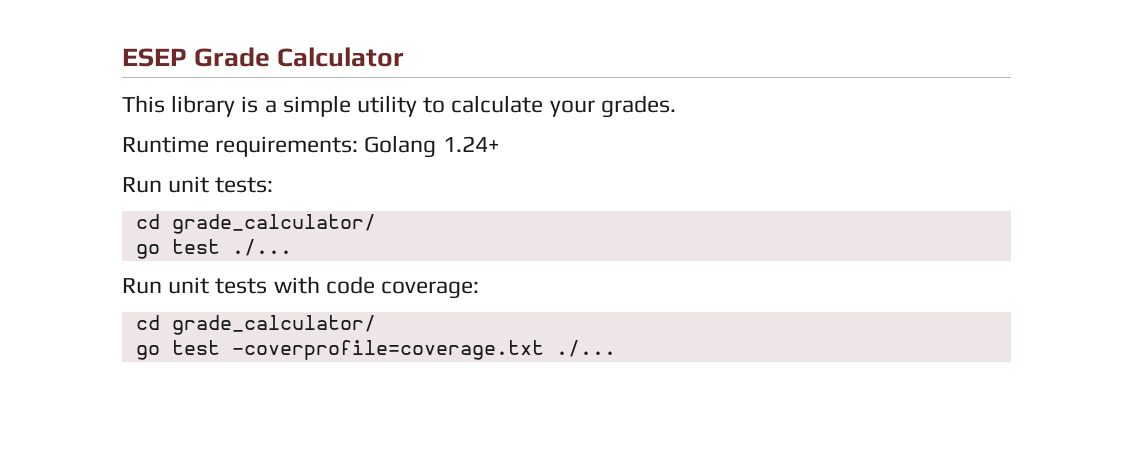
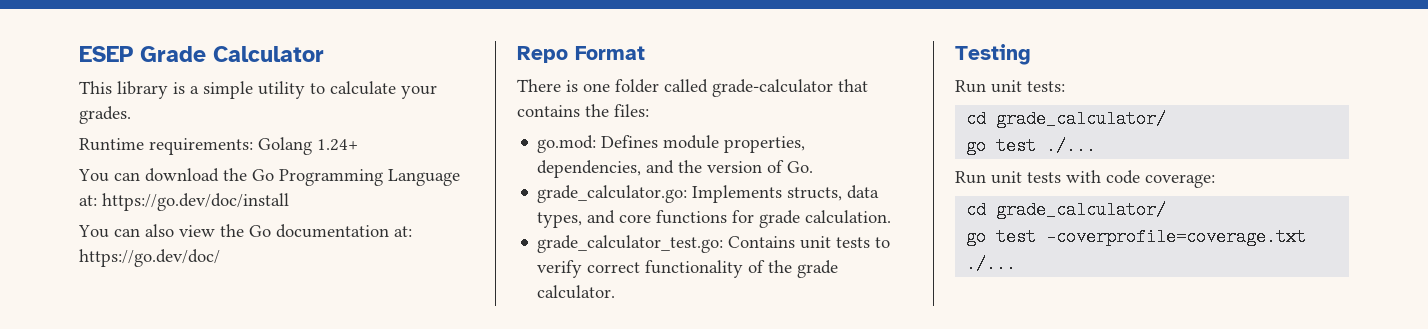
(500, 144) none -> [78,168,460,186] [79,193,289,211] [78,224,412,238] [79,249,220,267] [517,46,645,63] [517,79,868,97] [517,104,649,117] [537,135,806,153] [537,160,814,178] [537,185,880,203] [537,210,892,228] [537,235,891,253] [537,260,839,278] [537,285,616,299] [955,44,1031,65] // You can download the Go Programming Language at: https://go.dev/doc/install // You can also view the Go documentation at: https://go.dev/doc/ // Repo Format // There is one folder called grade-calculator that contains the files: // go.mod: Defines module properties, dependencies, and the version of Go. // grade_calculator.go: Implements structs, data types, and core functions for grade calculation. // grade_calculator_test.go: Contains unit tests to verify correct functionality of the grade calculator. // Testing

